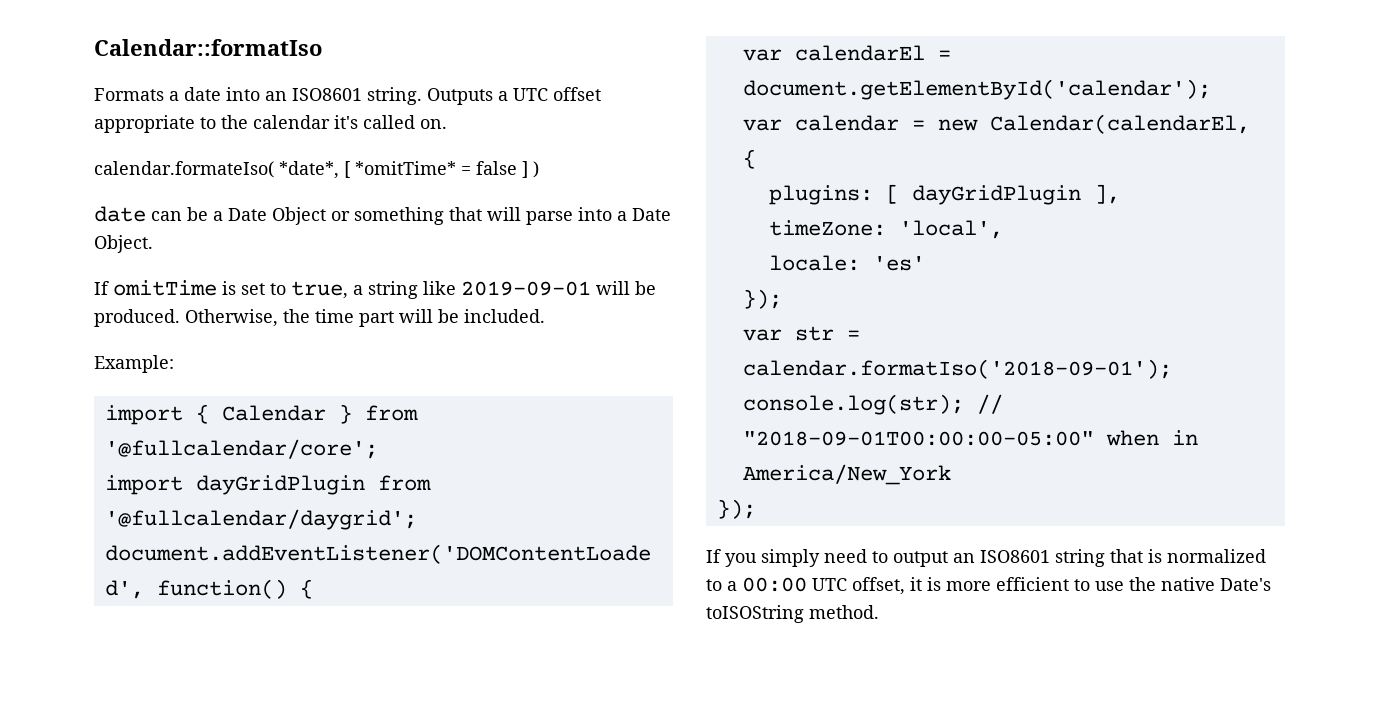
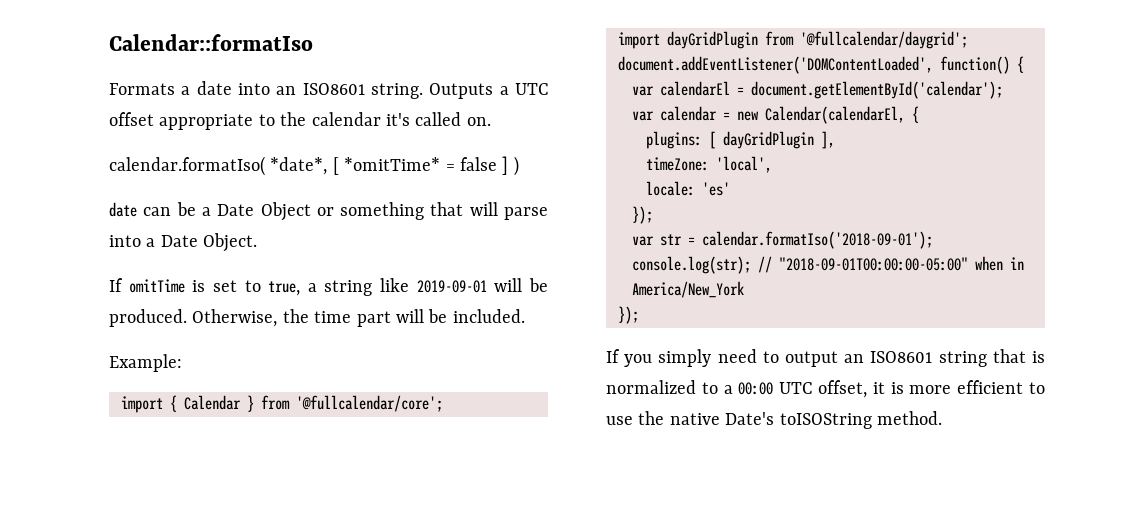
[94,161,274,178] calendar.formateIso( -> [109,156,265,176] calendar.formatIso(

